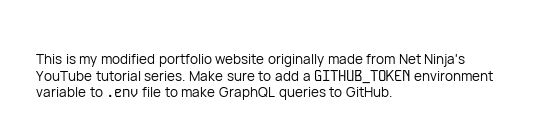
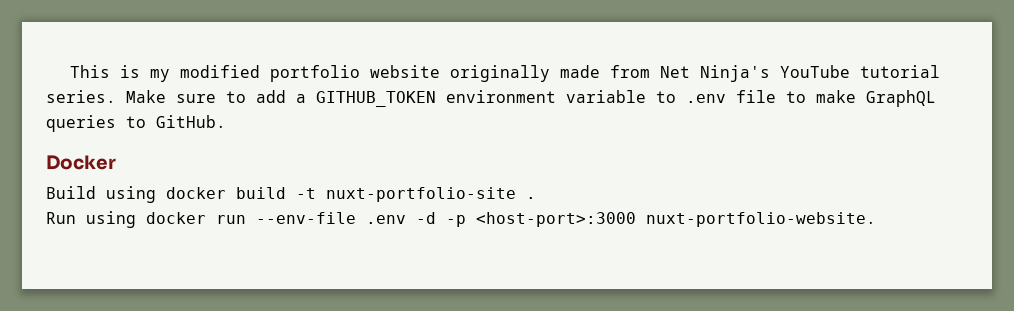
(392, 92) none -> [46,155,116,170] [46,186,536,203] [46,211,876,228] // Docker // Build using docker build -t nuxt-portfolio-site . // Run using docker run --env-file .env -d -p <host-port>:3000 nuxt-portfolio-website.

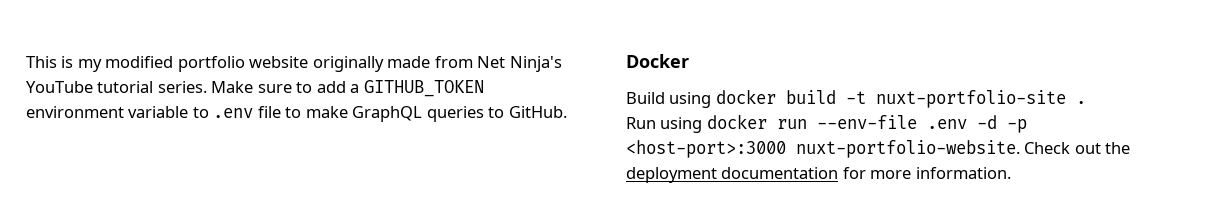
(876, 219) none -> [1024,142,1131,154] [626,167,1011,183] Check out the deployment documentation for more information.

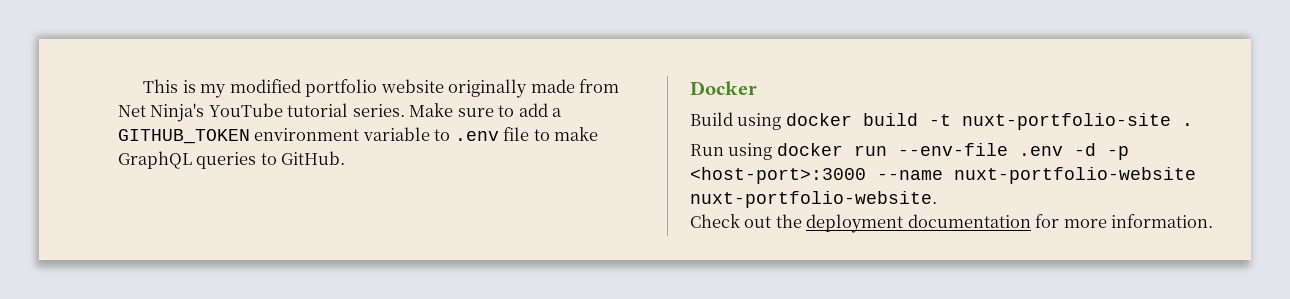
(786, 149) none -> [877,167,1196,184] --name nuxt-portfolio-website
(1020, 149) none -> (937, 199) //

